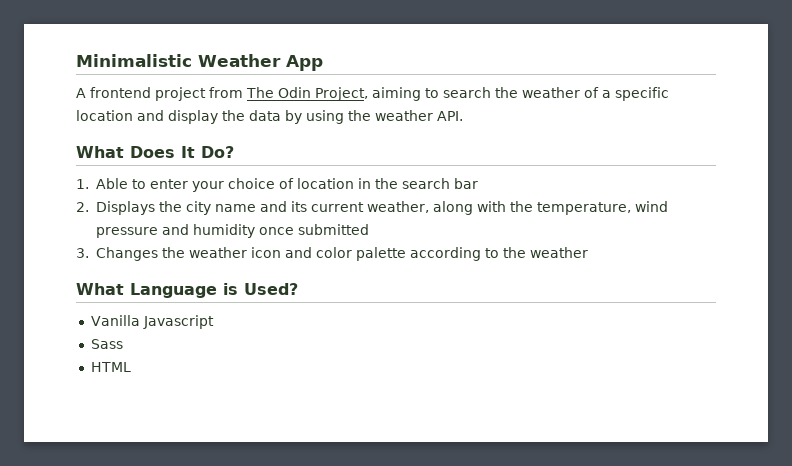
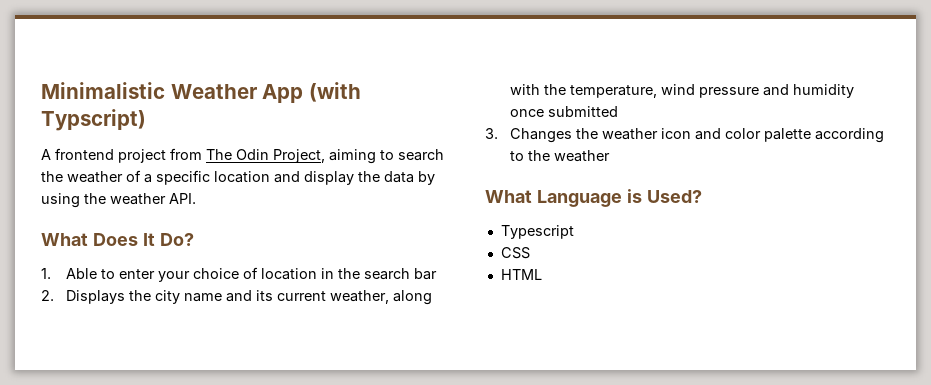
(323, 63) none -> [308,82,361,102] [41,109,146,131] (with Typscript)
[90,315,214,329] [90,339,123,349] Vanilla Javascript // Sass -> [500,225,574,239] [500,247,530,259] Typescript // CSS

